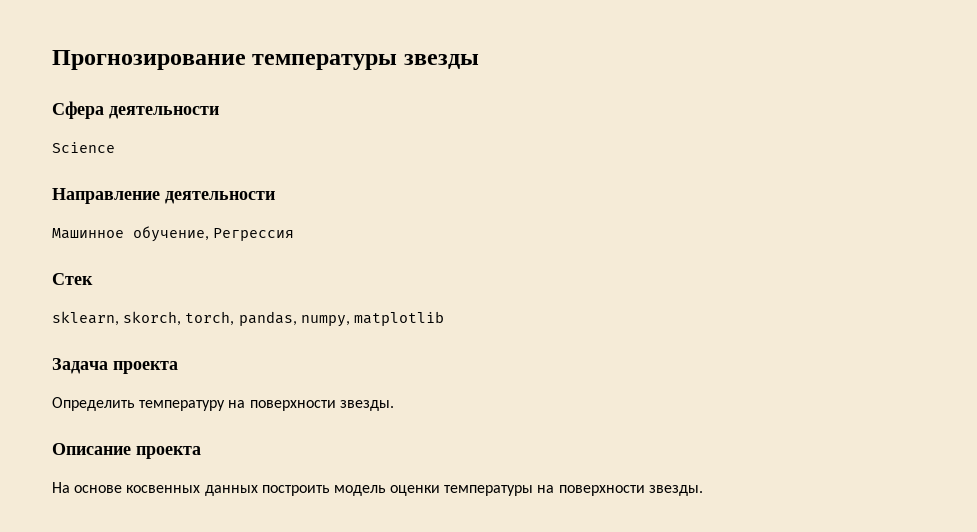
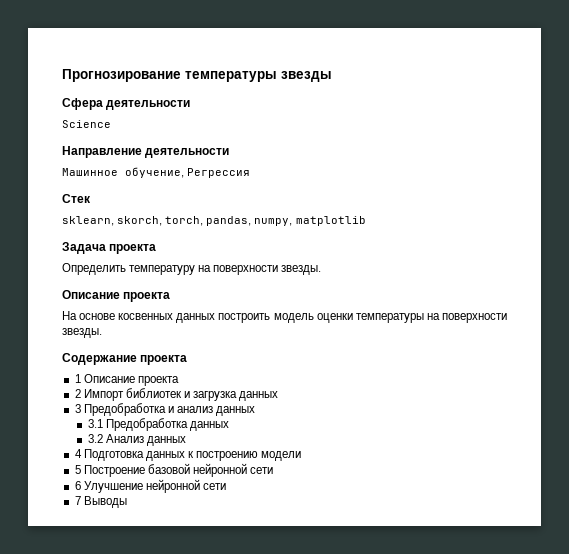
(703, 490) none -> [62,353,188,365] [74,374,179,386] [74,388,279,401] [74,403,256,416] [87,418,230,431] [87,434,187,446] [74,449,302,461] [74,463,274,477] [74,479,226,493] [74,496,127,508] // Содержание проекта // 1 Описание проекта // 2 Импорт библиотек и загрузка данных // 3 Предобработка и анализ данных // 3.1 Предобработка данных // 3.2 Анализ данных // 4 Подготовка данных к построению модели // 5 Построение базовой нейронной сети // 6 Улучшение нейронной сети // 7 Выводы

